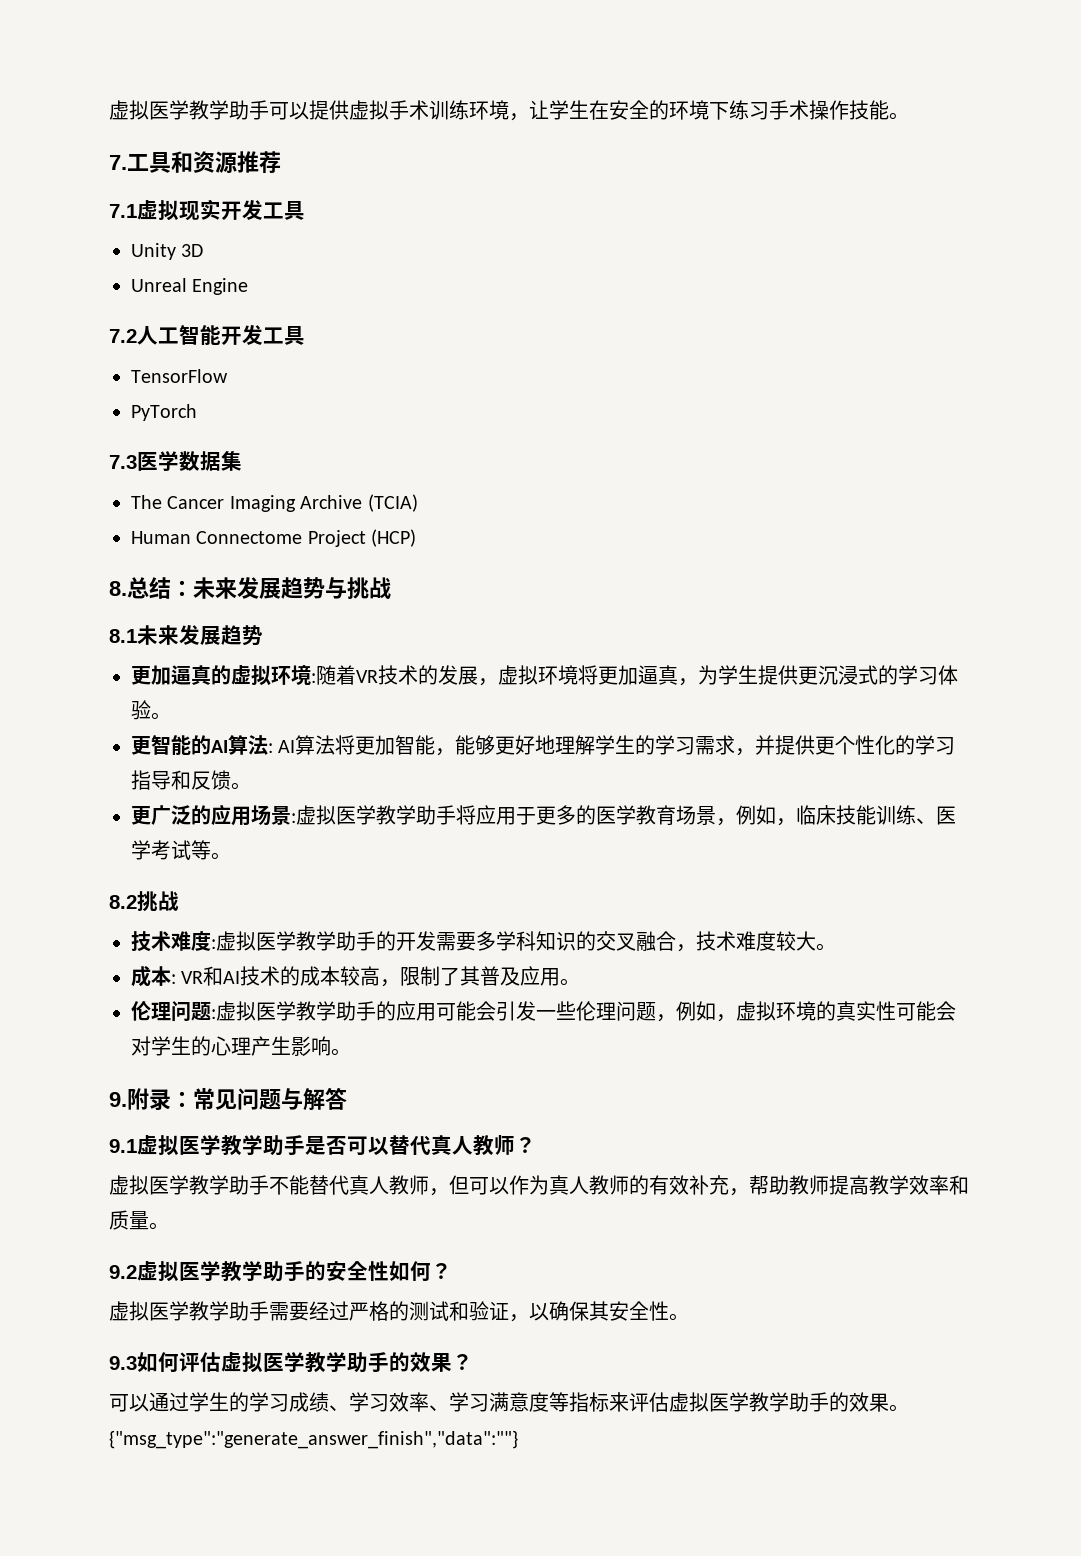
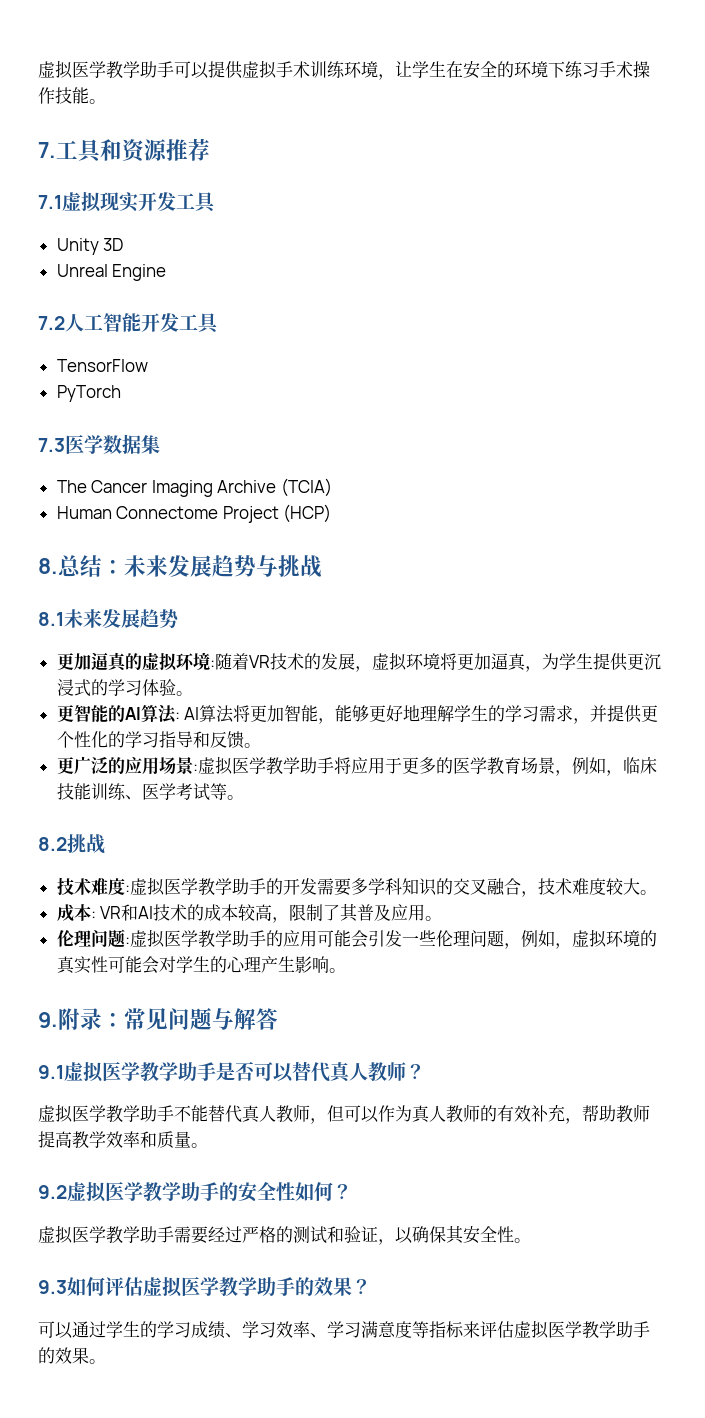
[109,1430,518,1449] {"msg_type":"generate_answer_finish","data":""} -> (106, 1361) none

